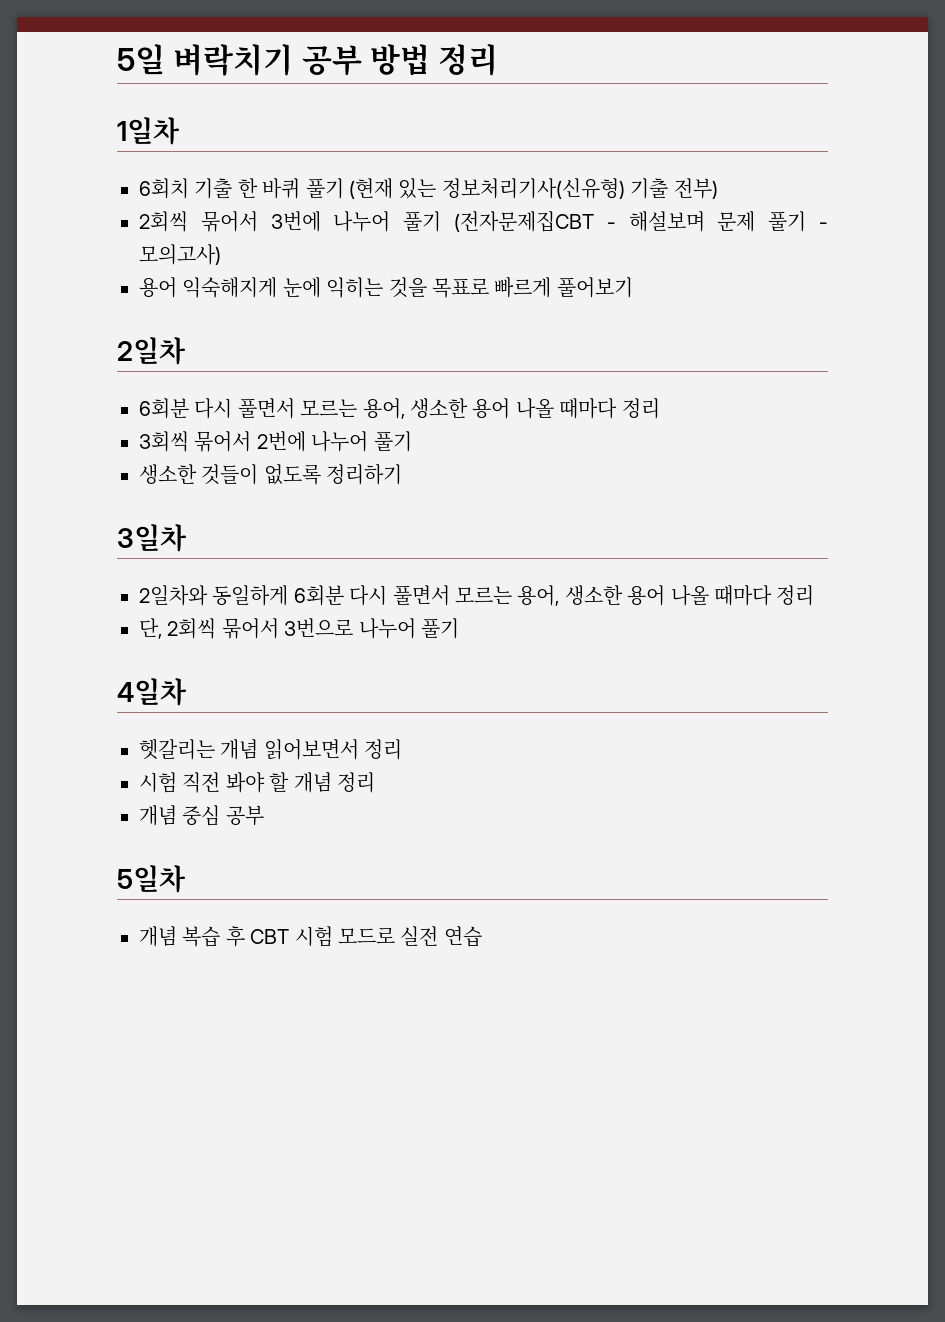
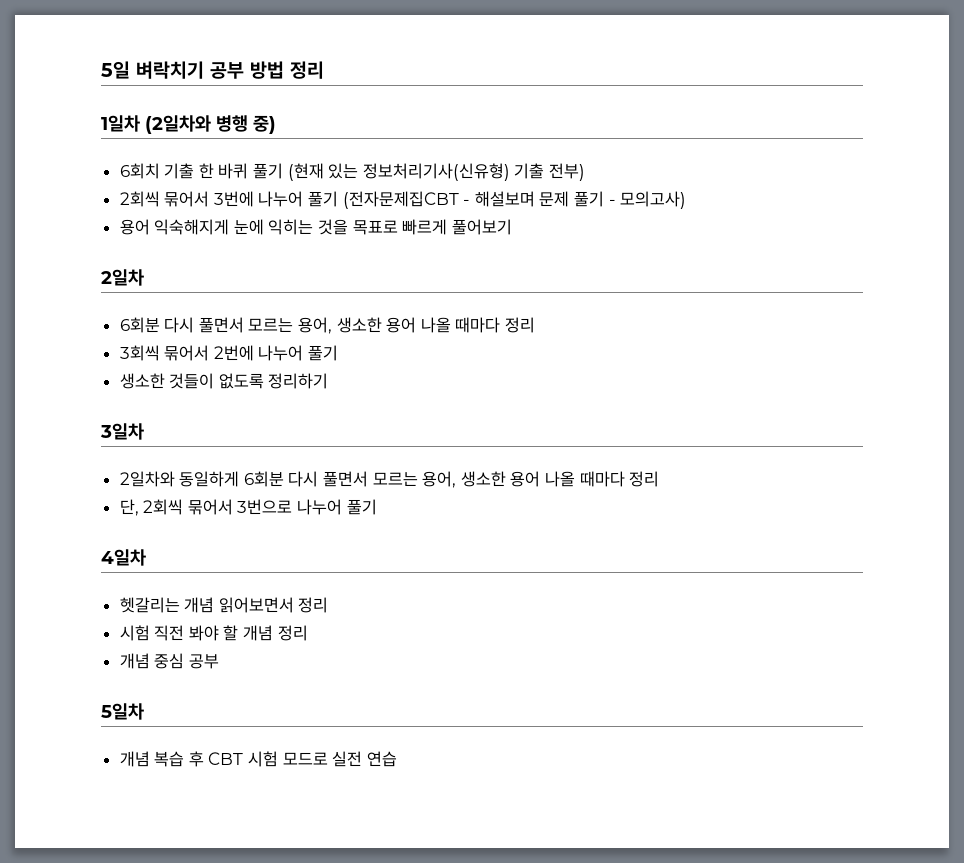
(180, 131) none -> [145,115,276,134] (2일차와 병행 중)

